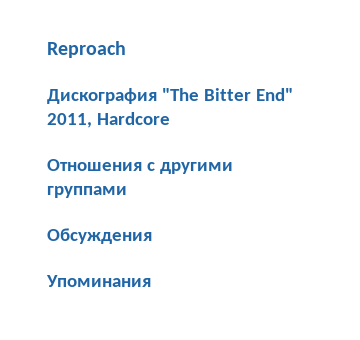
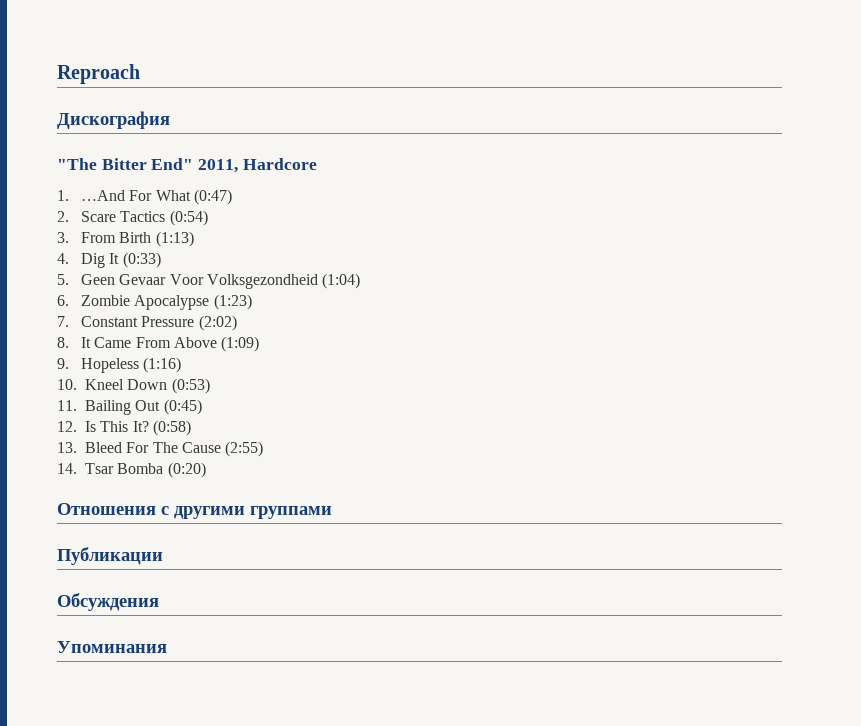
(157, 96) none -> (170, 120) //
(170, 118) none -> [57,189,232,205] [57,210,208,226] [57,231,194,247] [57,252,161,268] [57,273,361,289] [57,294,252,310] [57,315,237,331] [57,336,260,352] [57,357,182,373] [57,378,210,394] [57,399,202,415] [57,420,191,436] [57,441,264,457] [57,462,206,478] // 1. …And For What (0:47) // 2. Scare Tactics (0:54) // 3. From Birth (1:13) // 4. Dig It (0:33) // 5. Geen Gevaar Voor Volksgezondheid (1:04) // 6. Zombie Apocalypse (1:23) // 7. Constant Pressure (2:02) // 8. It Came From Above (1:09) // 9. Hopeless (1:16) // 10. Kneel Down (0:53) // 11. Bailing Out (0:45) // 12. Is This It? (0:58) // 13. Bleed For The Cause (2:55) // 14. Tsar Bomba (0:20)
(127, 192) none -> [57,547,163,565] // Публикации

